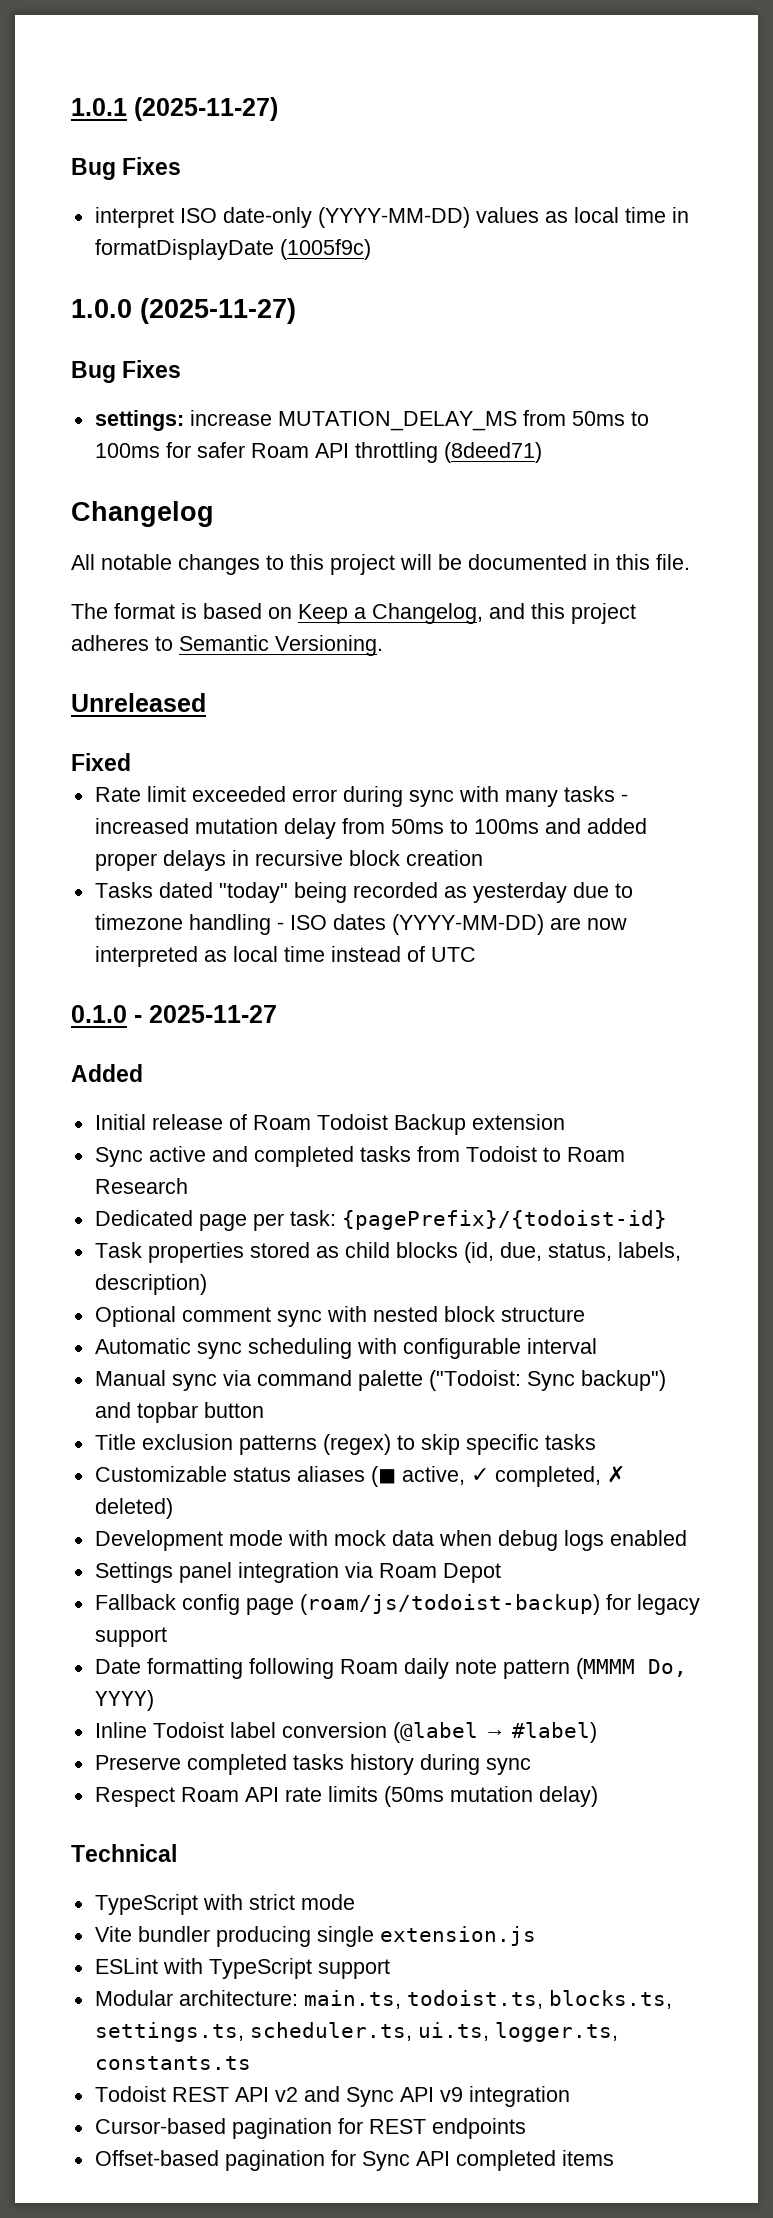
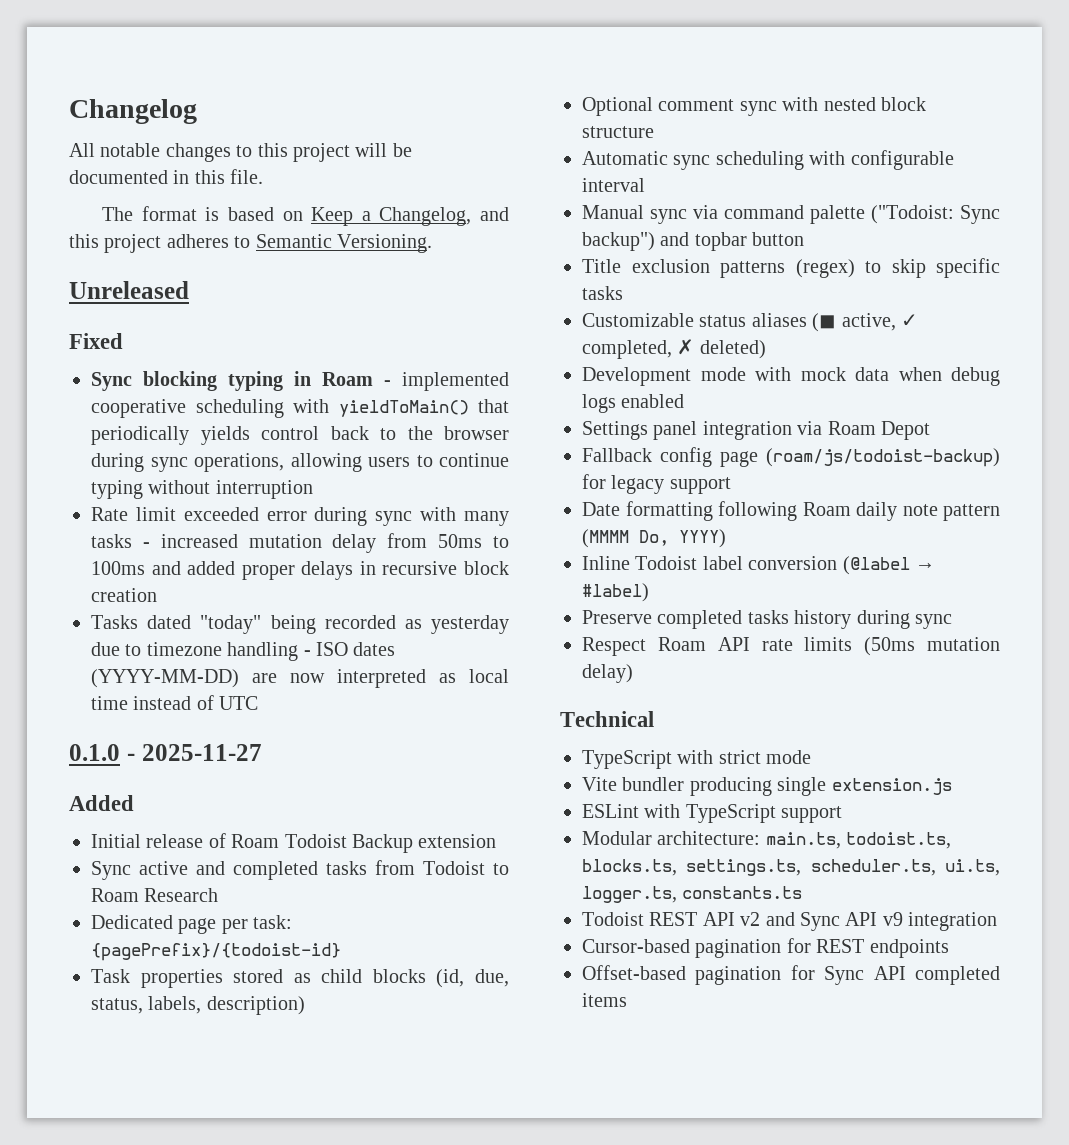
[71,97,278,121] [71,157,182,180] [94,207,689,228] [94,239,371,260] [71,298,296,324] [71,360,182,383] [94,410,649,431] [94,442,542,463] 1.0.1 (2025-11-27) // Bug Fixes // interpret ISO date-only (YYYY-MM-DD) values as local time in formatDisplayDate (1005f9c) // 1.0.0 (2025-11-27) // Bug Fixes // settings: increase MUTATION_DELAY_MS from 50ms to 100ms for safer Roam API throttling (8deed71) // -> (69, 111) none
(131, 762) none -> [91,371,509,391] [91,399,509,418] [91,426,509,445] [91,453,509,472] [91,480,313,499] // Sync blocking typing in Roam - implemented cooperative scheduling with yieldToMain() that periodically yields control back to the browser during sync operations, allowing users to continue typing without interruption

